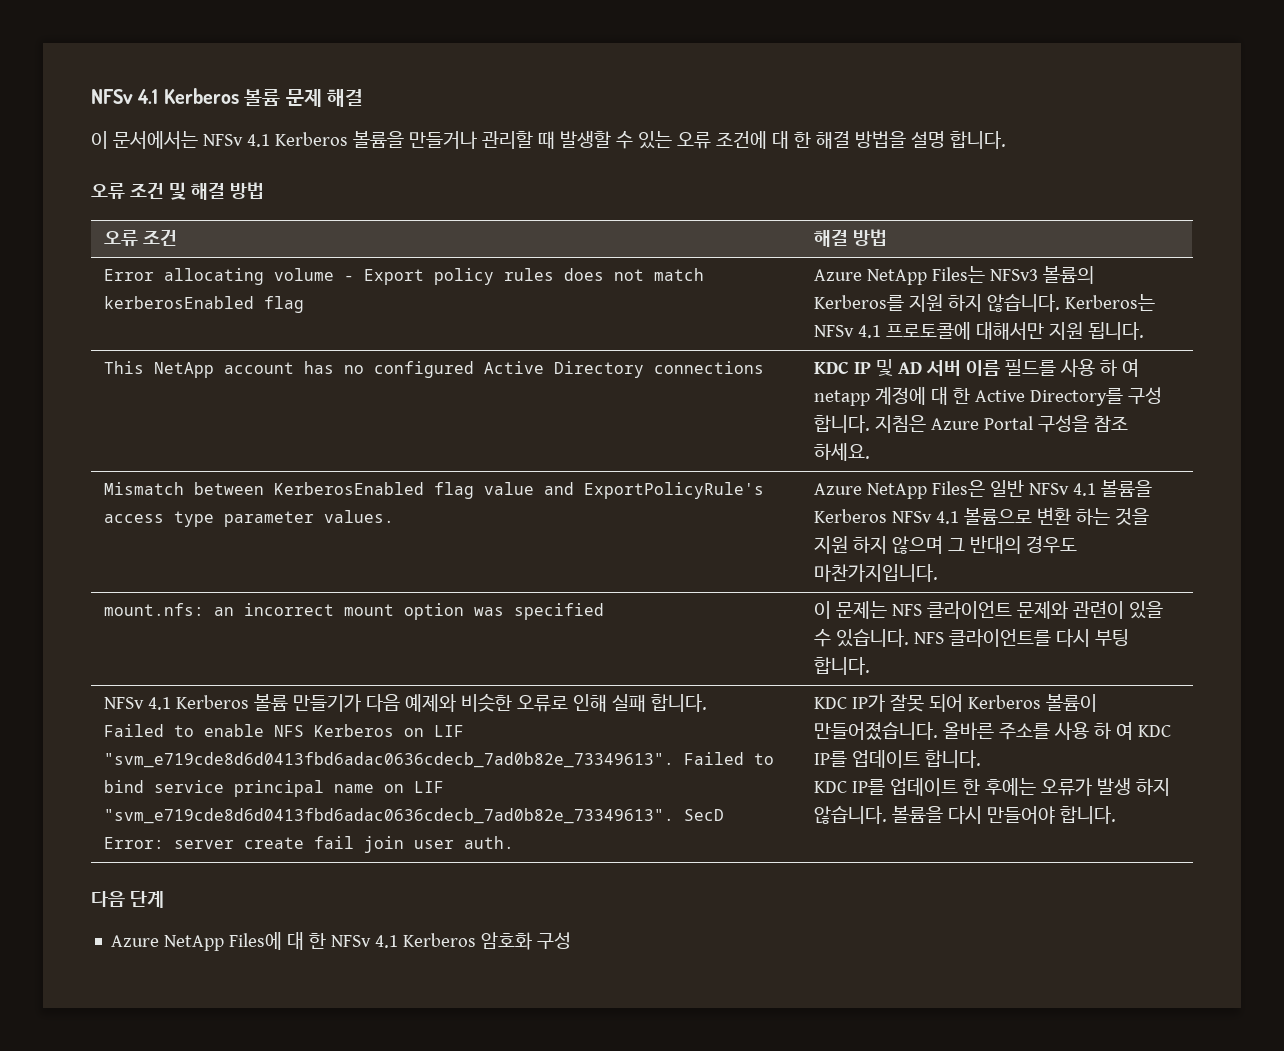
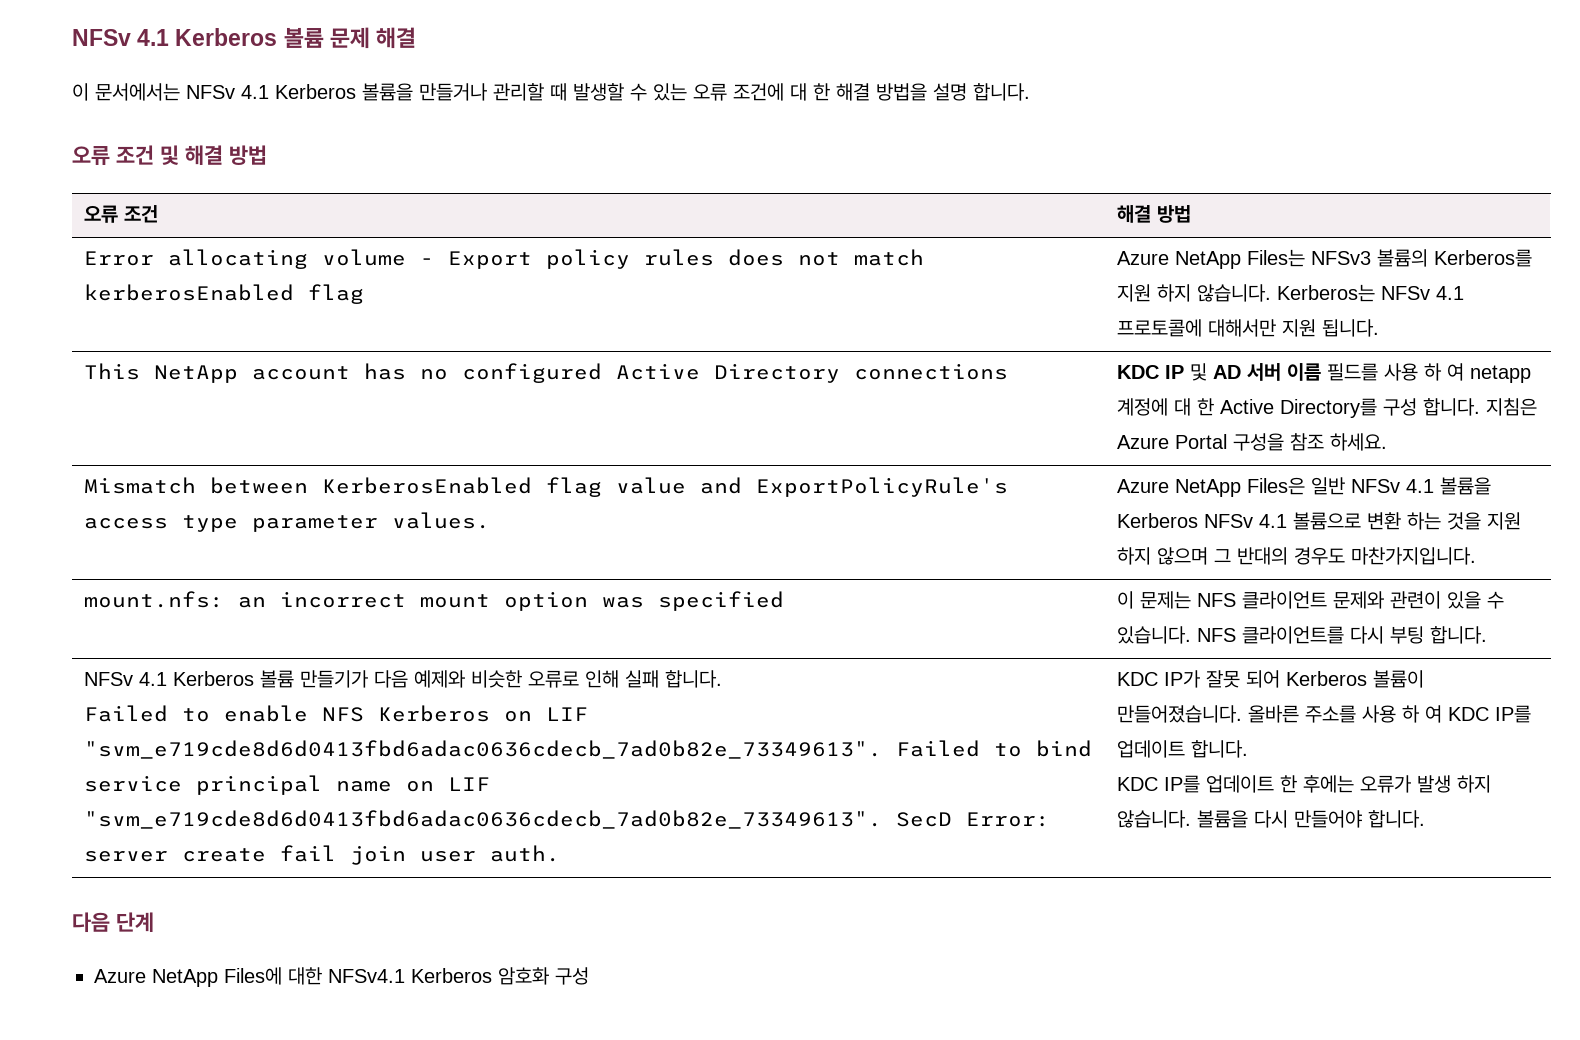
[287,932,399,950] 대 한 NFSv 4.1 -> [288,967,405,985] 대한 NFSv4.1

